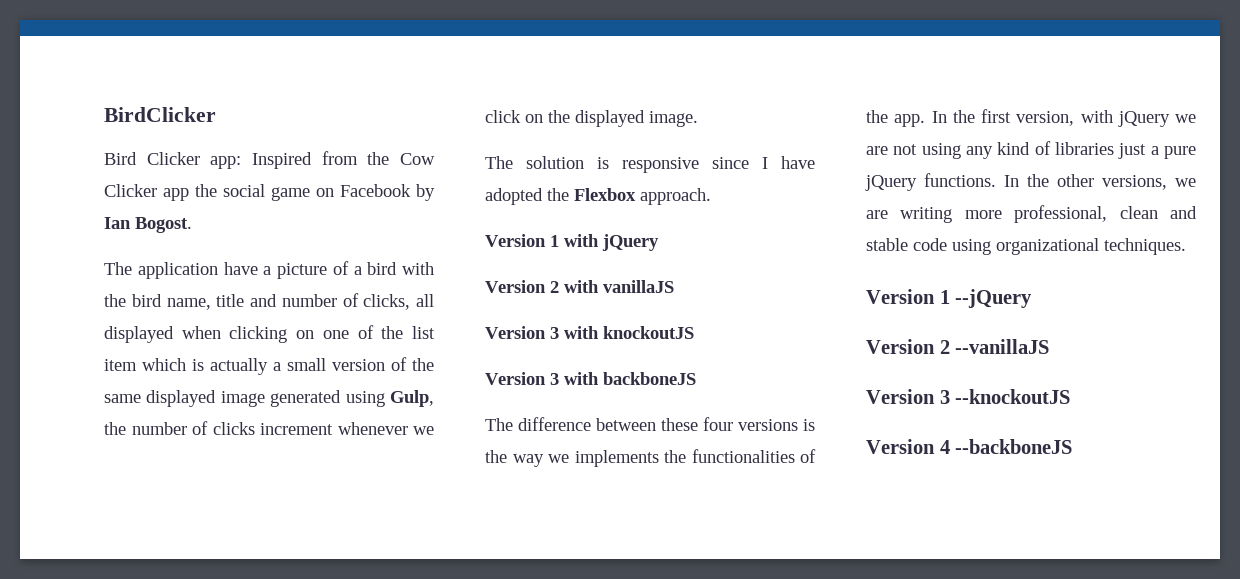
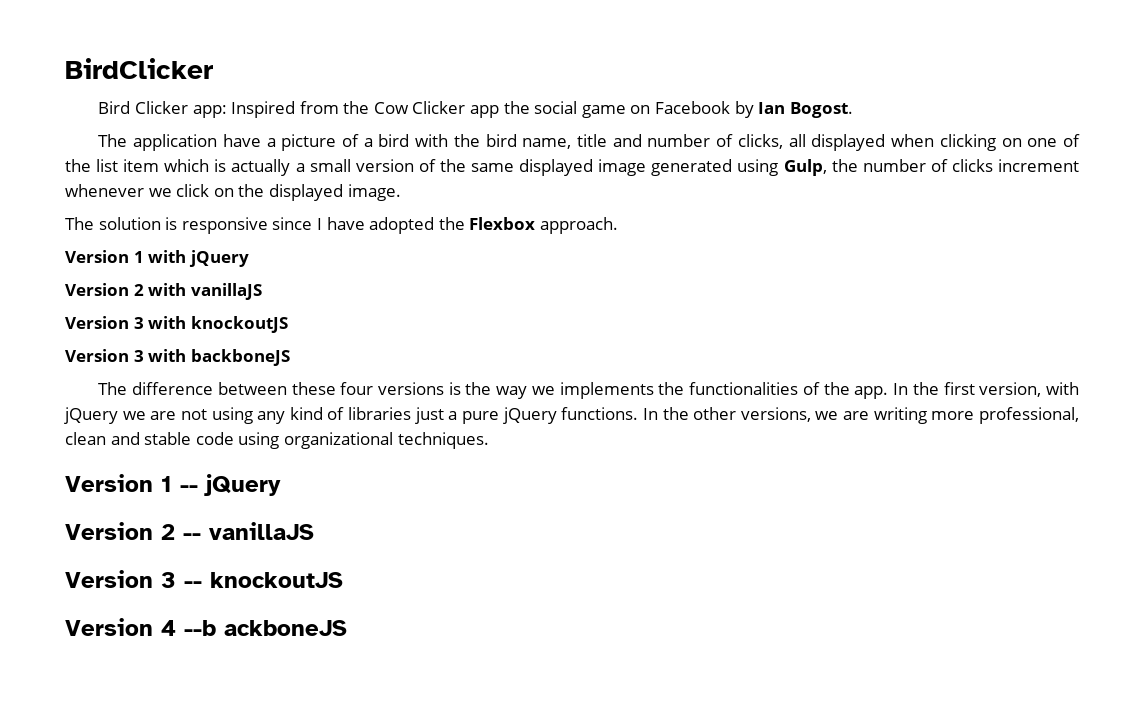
[955,289,1033,308] [866,339,1050,354] [866,389,1071,404] --jQuery // Version 2 --vanillaJS // Version 3 --knockoutJS -> [180,474,281,496] [65,522,314,540] [65,570,343,588] -- jQuery // Version 2 -- vanillaJS // Version 3 -- knockoutJS
[955,439,1073,454] --backboneJS -> [184,620,347,636] --b ackboneJS

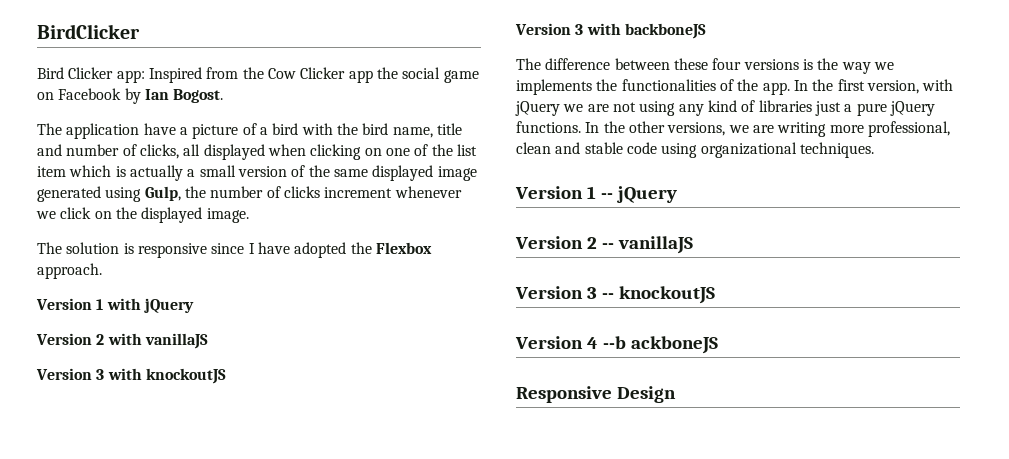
(347, 628) none -> [516,386,676,403] // Responsive Design

